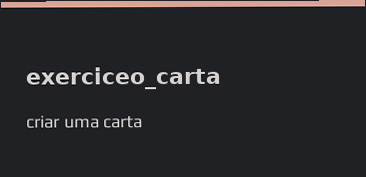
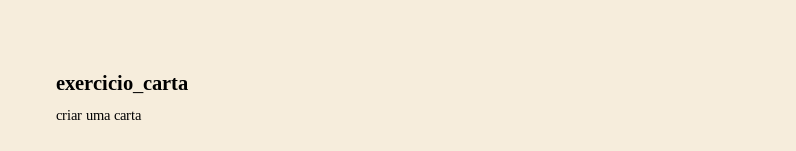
[25,66,222,90] exerciceo_carta -> [56,75,188,94] exercicio_carta

